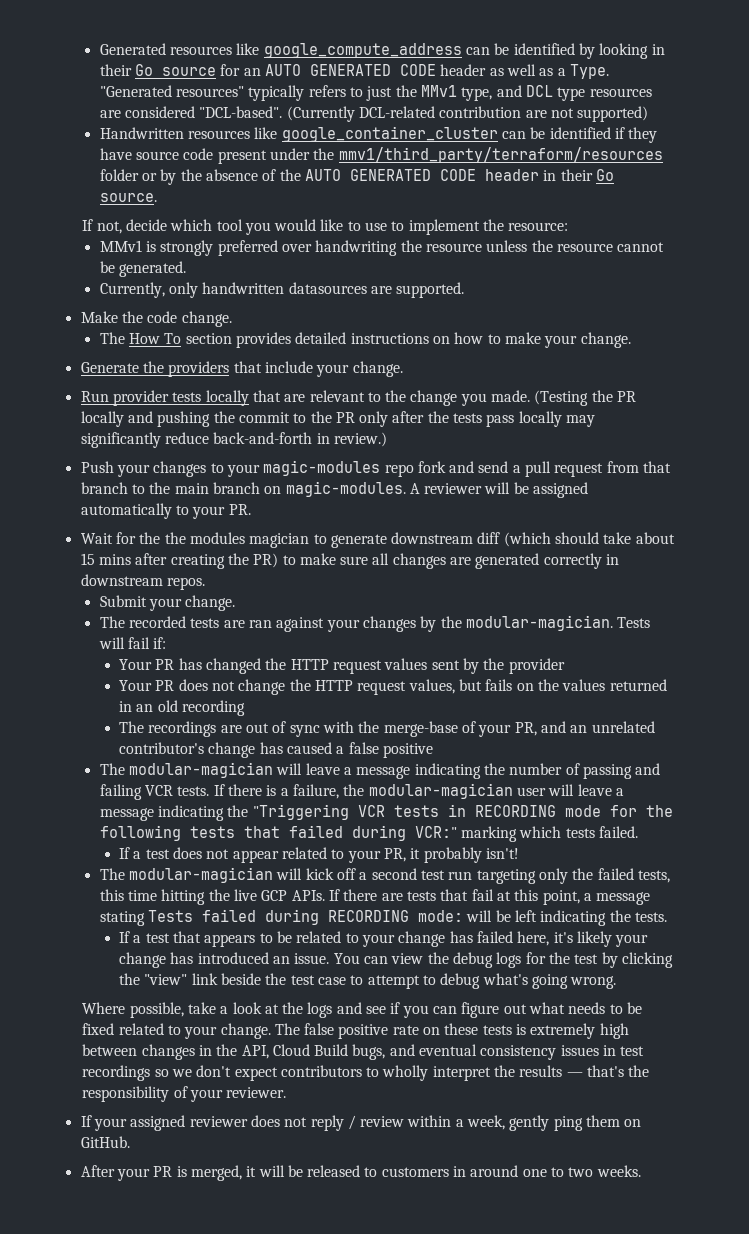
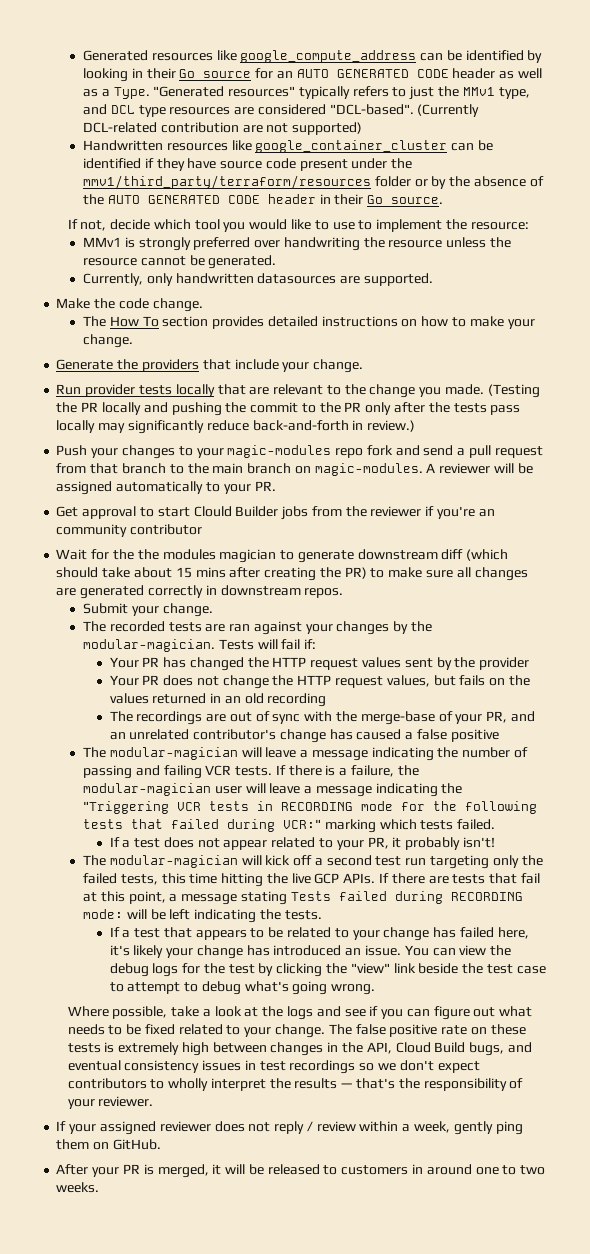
(251, 509) none -> [56,506,495,520] [56,524,203,537] // Get approval to start Clould Builder jobs from the reviewer if you're an community contributor

